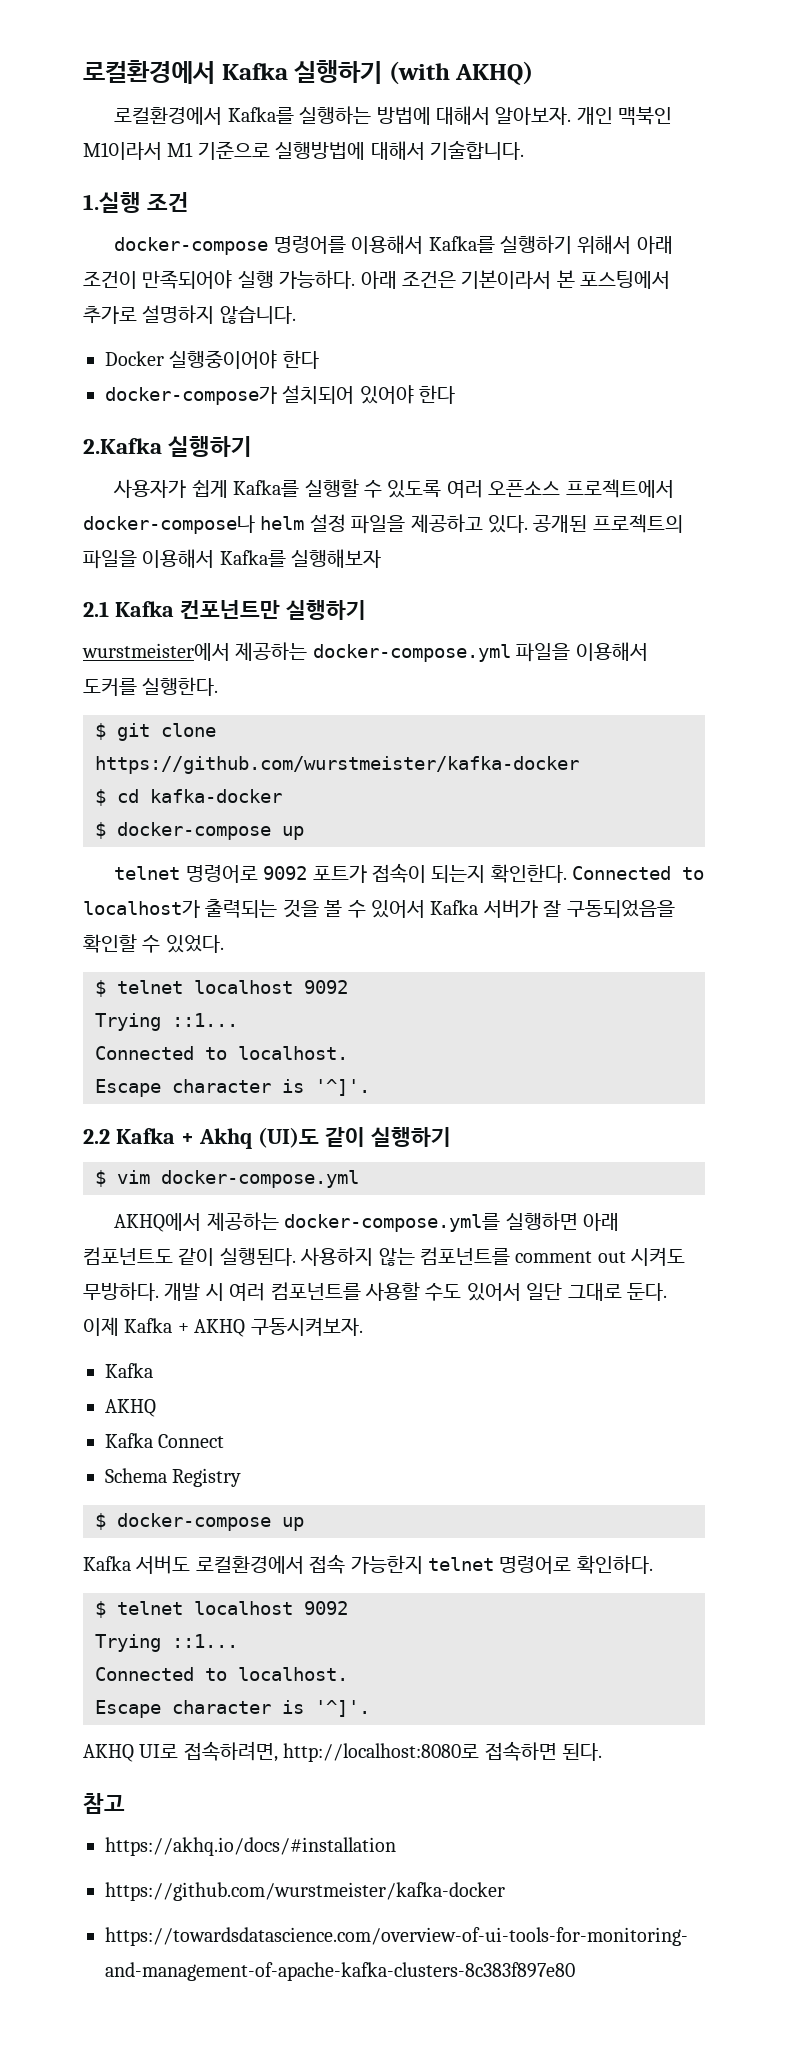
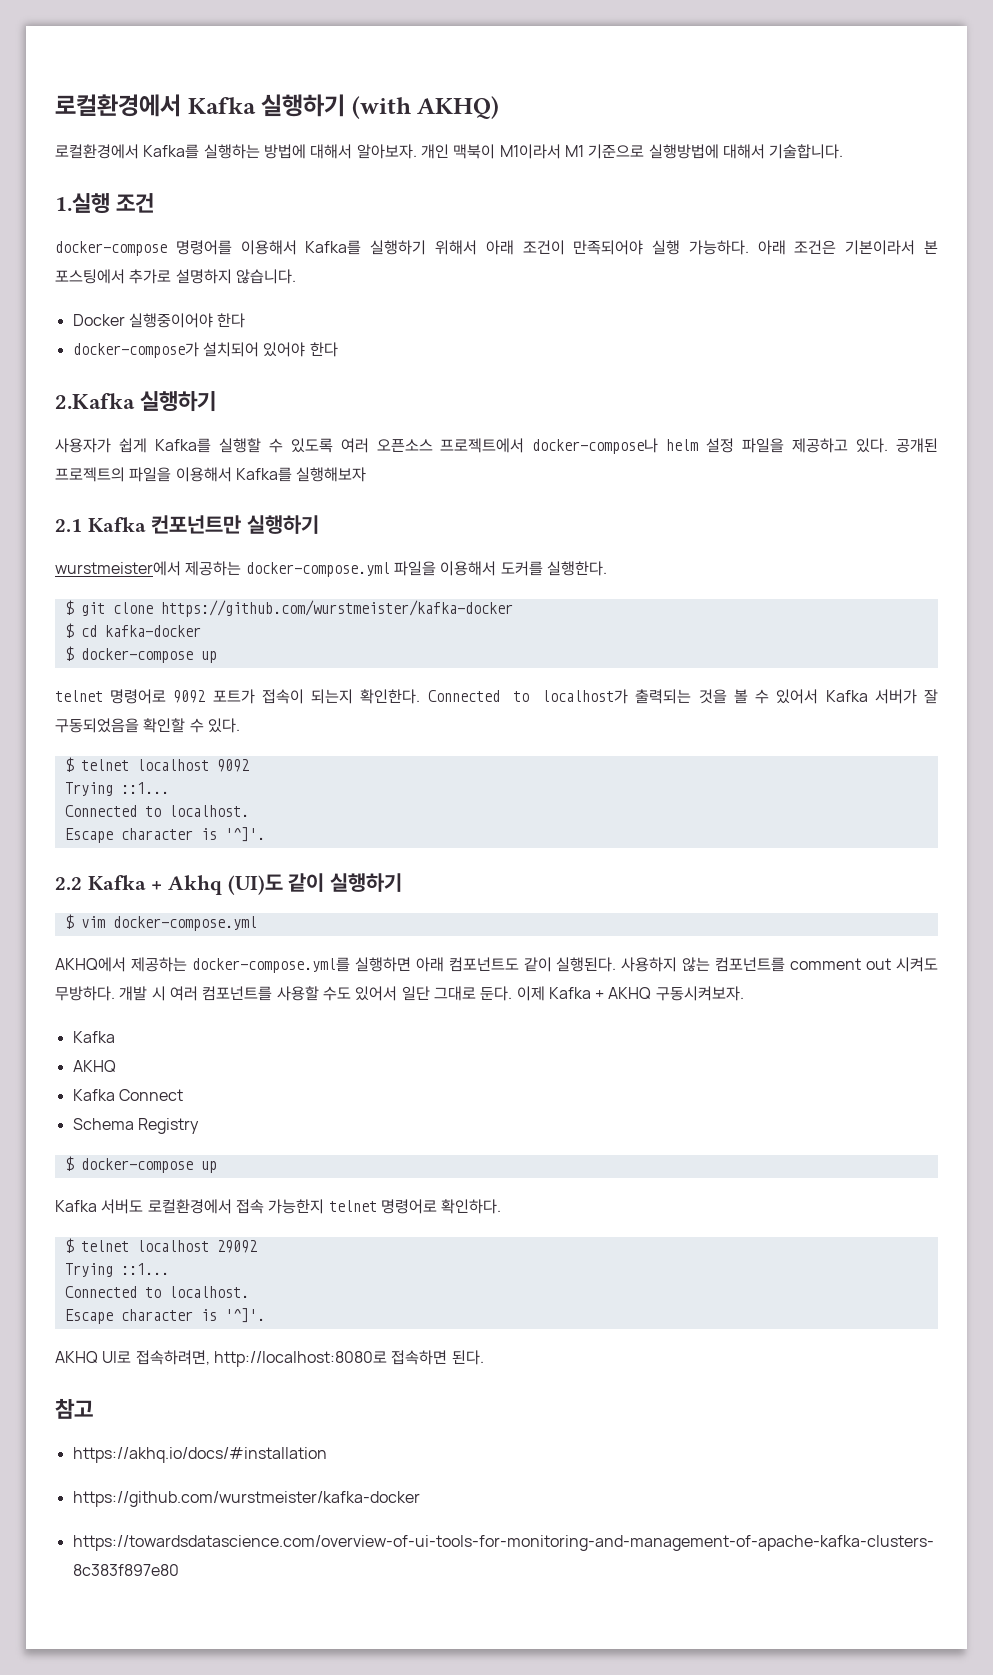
[618,106,673,125] 맥북인 -> [453,144,496,159] 맥북이
[165,935,224,953] 있었다. -> [207,718,240,733] 있다.
[304,1601,348,1615] 9092 -> [216,1240,257,1253] 29092

